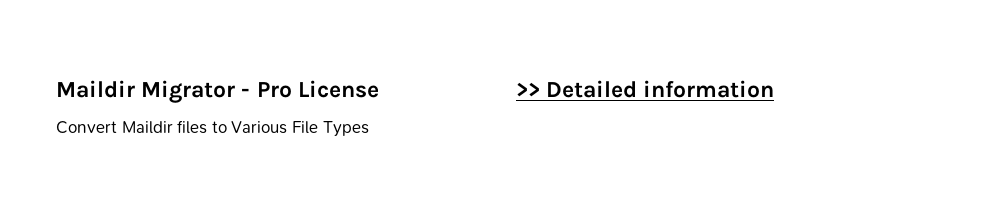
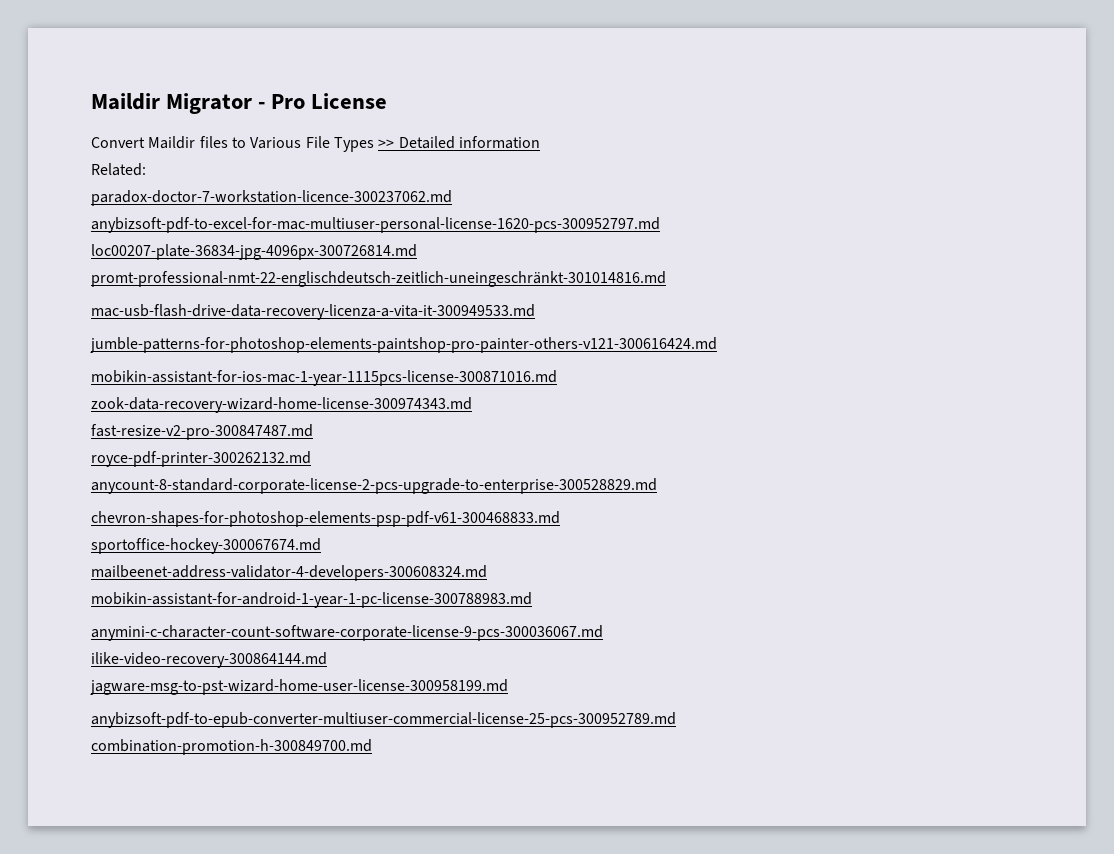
(369, 129) // -> (374, 144) none
(775, 89) none -> [91,163,146,176] [91,190,452,206] [91,217,660,233] [91,244,417,260] [91,271,666,287] [91,304,535,320] [90,337,717,353] [91,370,557,386] [91,397,472,413] [91,424,313,440] [91,451,311,467] [91,478,657,494] [91,511,560,527] [91,538,321,554] [91,565,487,581] [91,592,532,608] [91,625,603,641] [91,652,327,668] [90,679,508,695] [91,712,676,728] [91,739,372,755] // Related: // paradox-doctor-7-workstation-licence-300237062.md // anybizsoft-pdf-to-excel-for-mac-multiuser-personal-license-1620-pcs-300952797.md // loc00207-plate-36834-jpg-4096px-300726814.md // promt-professional-nmt-22-englischdeutsch-zeitlich-uneingeschränkt-301014816.md // mac-usb-flash-drive-data-recovery-licenza-a-vita-it-300949533.md // jumble-patterns-for-photoshop-elements-paintshop-pro-painter-others-v121-300616424.md // mobikin-assistant-for-ios-mac-1-year-1115pcs-license-300871016.md // zook-data-recovery-wizard-home-license-300974343.md // fast-resize-v2-pro-300847487.md // royce-pdf-printer-300262132.md // anycount-8-standard-corporate-license-2-pcs-upgrade-to-enterprise-300528829.md // chevron-shapes-for-photoshop-elements-psp-pdf-v61-300468833.md // sportoffice-hockey-300067674.md // mailbeenet-address-validator-4-developers-300608324.md // mobikin-assistant-for-android-1-year-1-pc-license-300788983.md // anymini-c-character-count-software-corporate-license-9-pcs-300036067.md // ilike-video-recovery-300864144.md // jagware-msg-to-pst-wizard-home-user-license-300958199.md // anybizsoft-pdf-to-epub-converter-multiuser-commercial-license-25-pcs-300952789.md // combination-promotion-h-300849700.md

